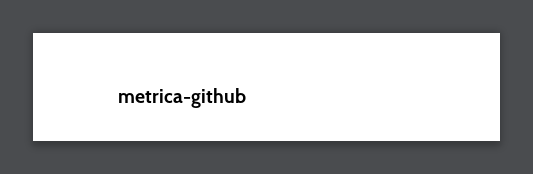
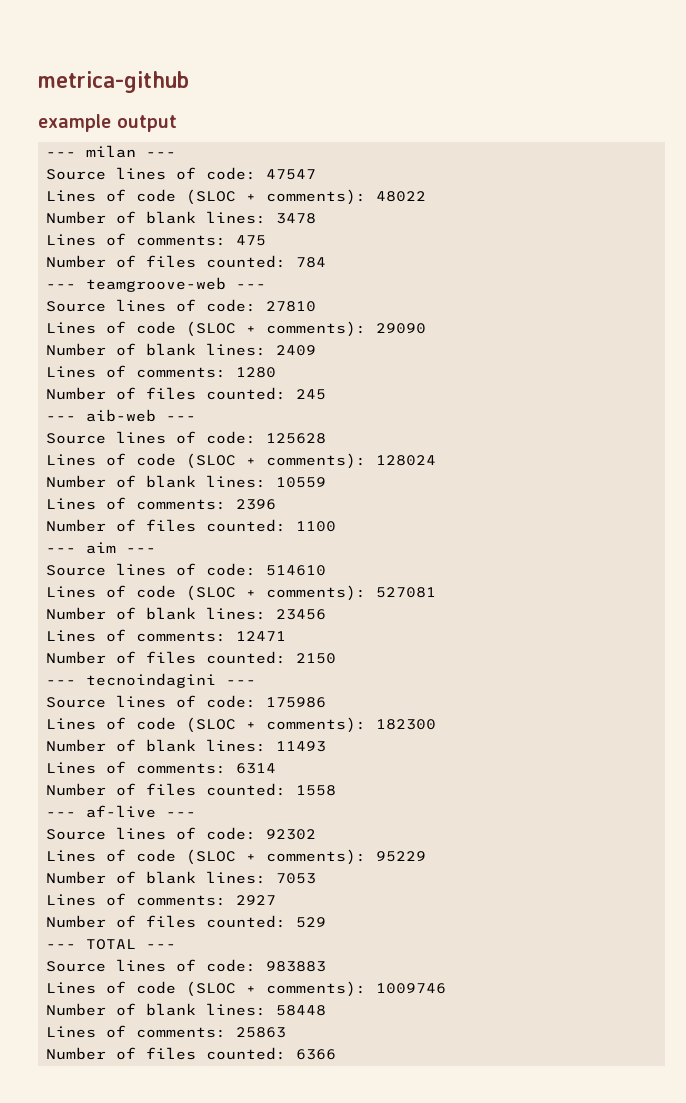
(246, 98) none -> [38,114,177,132] [46,145,177,158] [46,167,317,180] [46,189,427,205] [46,211,317,224] [46,233,267,246] [46,255,327,268] [46,277,267,292] [46,299,317,312] [46,321,427,337] [46,343,317,356] [46,365,277,378] [46,387,327,400] [46,409,197,422] [46,431,327,444] [46,453,437,469] [46,475,327,488] [46,497,277,510] [46,519,337,532] [46,542,157,554] [46,563,327,576] [46,585,437,601] [46,607,327,620] [46,629,287,642] [46,651,337,664] [46,673,257,688] [46,695,327,708] [46,717,437,733] [46,739,327,752] [46,761,277,774] [46,783,337,796] [46,805,197,818] [46,827,317,840] [46,849,427,865] [46,871,317,884] [46,893,277,906] [46,915,327,928] [46,939,177,950] [46,959,327,972] [46,981,447,997] [46,1003,327,1016] [46,1025,287,1038] [46,1047,337,1060] // example output // --- milan --- // Source lines of code: 47547 // Lines of code (SLOC + comments): 48022 // Number of blank lines: 3478 // Lines of comments: 475 // Number of files counted: 784 // --- teamgroove-web --- // Source lines of code: 27810 // Lines of code (SLOC + comments): 29090 // Number of blank lines: 2409 // Lines of comments: 1280 // Number of files counted: 245 // --- aib-web --- // Source lines of code: 125628 // Lines of code (SLOC + comments): 128024 // Number of blank lines: 10559 // Lines of comments: 2396 // Number of files counted: 1100 // --- aim --- // Source lines of code: 514610 // Lines of code (SLOC + comments): 527081 // Number of blank lines: 23456 // Lines of comments: 12471 // Number of files counted: 2150 // --- tecnoindagini --- // Source lines of code: 175986 // Lines of code (SLOC + comments): 182300 // Number of blank lines: 11493 // Lines of comments: 6314 // Number of files counted: 1558 // --- af-live --- // Source lines of code: 92302 // Lines of code (SLOC + comments): 95229 // Number of blank lines: 7053 // Lines of comments: 2927 // Number of files counted: 529 // --- TOTAL --- // Source lines of code: 983883 // Lines of code (SLOC + comments): 1009746 // Number of blank lines: 58448 // Lines of comments: 25863 // Number of files counted: 6366

